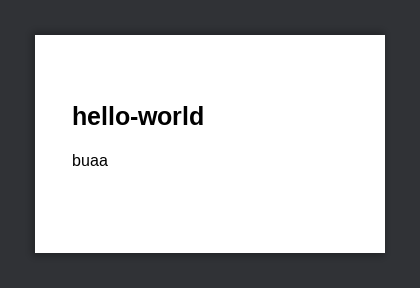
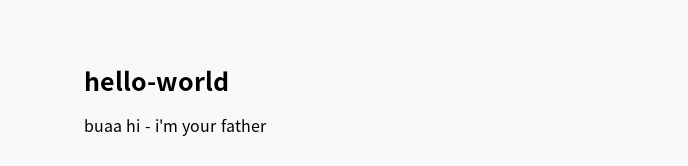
(108, 160) none -> [126,118,267,136] hi - i'm your father

